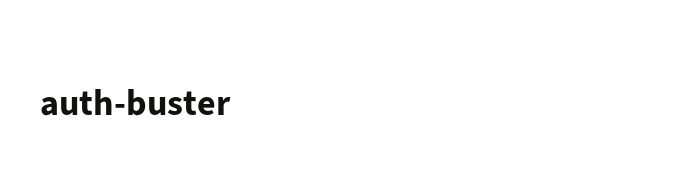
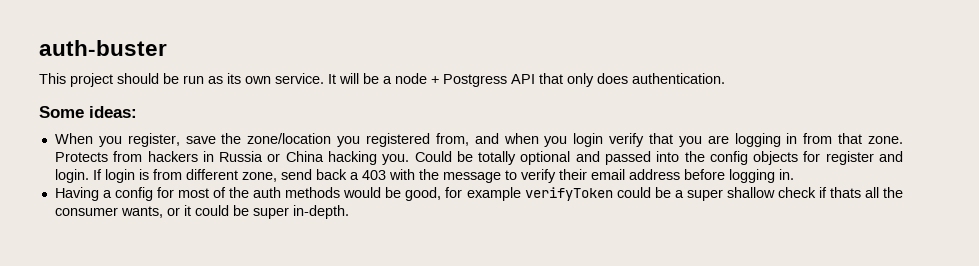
(231, 102) none -> [39,73,725,87] [39,106,137,118] [54,133,903,147] [54,151,904,165] [54,169,794,183] [54,187,904,201] [54,205,349,219] // This project should be run as its own service. It will be a node + Postgress API that only does authentication. // Some ideas: // When you register, save the zone/location you registered from, and when you login verify that you are logging in from that zone. Protects from hackers in Russia or China hacking you. Could be totally optional and passed into the config objects for register and login. If login is from different zone, send back a 403 with the message to verify their email address before logging in. // Having a config for most of the auth methods would be good, for example verifyToken could be a super shallow check if thats all the consumer wants, or it could be super in-depth.

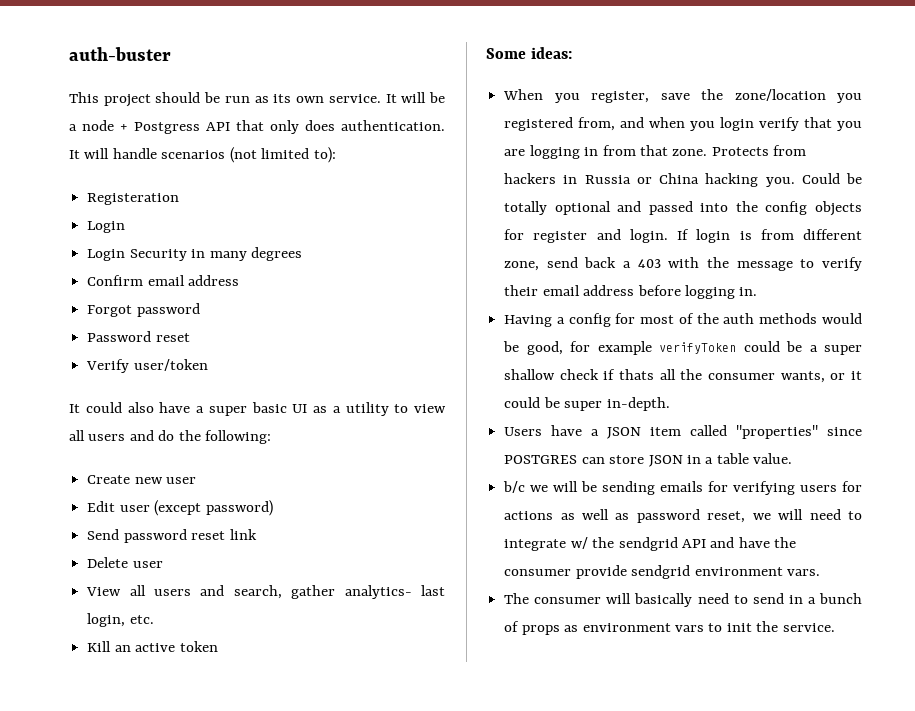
(725, 78) none -> [69,147,336,163] [87,193,180,205] [87,221,126,233] [87,247,302,261] [87,275,240,286] [87,303,200,317] [87,331,190,342] [86,359,208,373] [69,402,446,416] [69,430,272,444] [87,475,197,484] [87,500,273,516] [87,529,257,543] [87,557,163,568] [86,585,445,599] [87,613,154,627] [87,641,218,652] It will handle scenarios (not limited to): // Registeration // Login // Login Security in many degrees // Confirm email address // Forgot password // Password reset // Verify user/token // It could also have a super basic UI as a utility to view all users and do the following: // Create new user // Edit user (except password) // Send password reset link // Delete user // View all users and search, gather analytics- last login, etc. // Kill an active token
(349, 212) none -> [504,425,862,439] [504,453,793,467] [503,481,863,495] [504,509,863,523] [504,537,797,551] [504,565,820,579] [504,593,862,607] [504,621,835,635] // Users have a JSON item called "properties" since POSTGRES can store JSON in a table value. // b/c we will be sending emails for verifying users for actions as well as password reset, we will need to integrate w/ the sendgrid API and have the consumer provide sendgrid environment vars. // The consumer will basically need to send in a bunch of props as environment vars to init the service.

